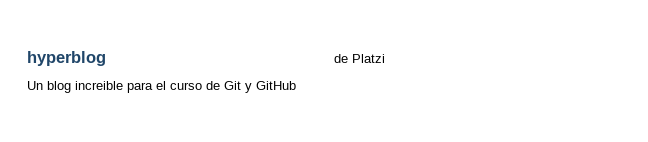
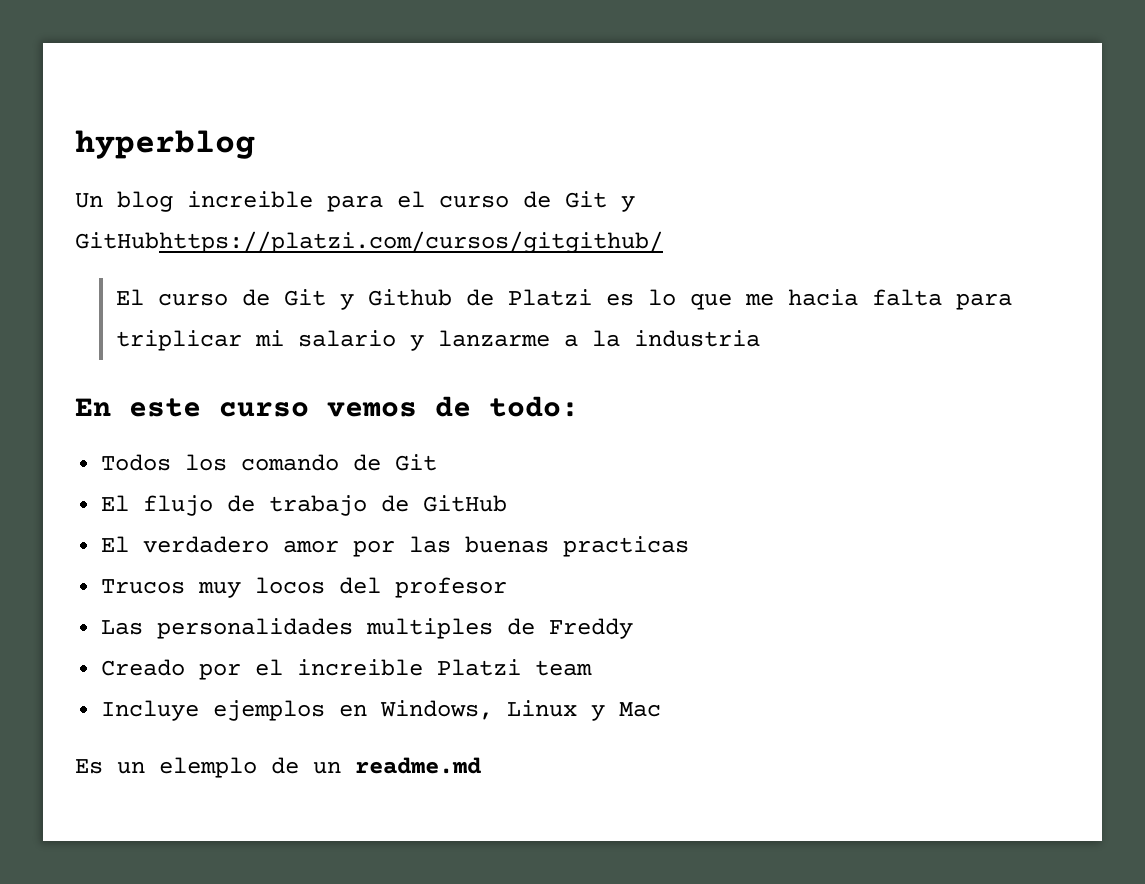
[256,81,296,90] [334,54,385,63] GitHub de Platzi -> [75,231,663,253] [116,289,1013,310] [116,330,761,351] [75,396,579,417] [101,454,438,471] [101,495,508,516] [101,536,690,557] [101,577,508,598] [101,618,634,639] [101,659,593,680] [101,700,662,721] [75,757,481,778] GitHubhttps://platzi.com/cursos/gitgithub/ // El curso de Git y Github de Platzi es lo que me hacia falta para triplicar mi salario y lanzarme a la industria // En este curso vemos de todo: // Todos los comando de Git // El flujo de trabajo de GitHub // El verdadero amor por las buenas practicas // Trucos muy locos del profesor // Las personalidades multiples de Freddy // Creado por el increible Platzi team // Incluye ejemplos en Windows, Linux y Mac // Es un elemplo de un readme.md

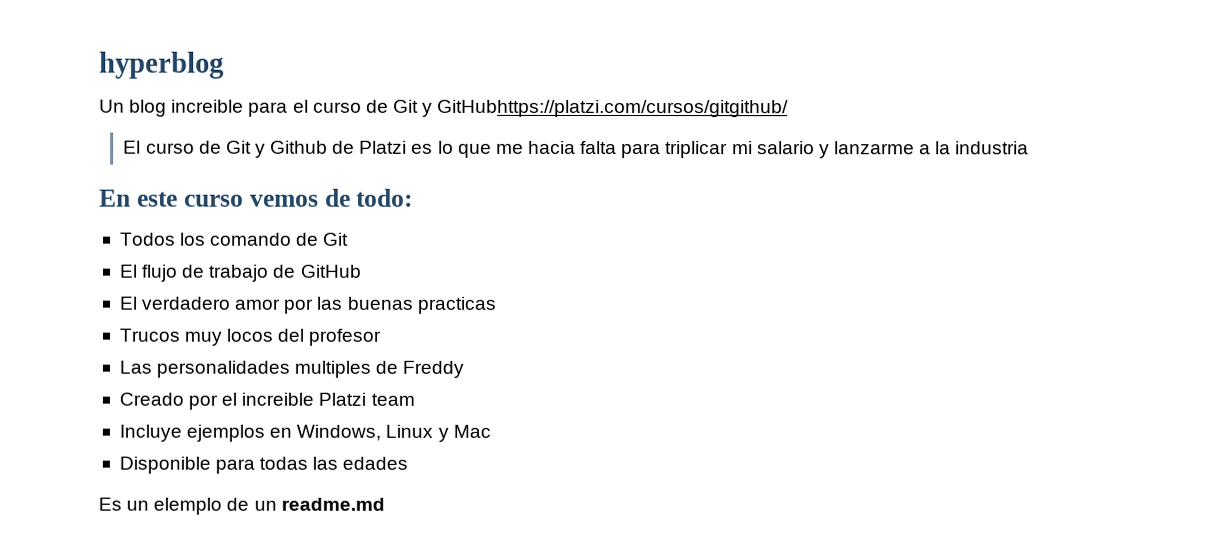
(662, 709) none -> [118,456,409,474] // Disponible para todas las edades

